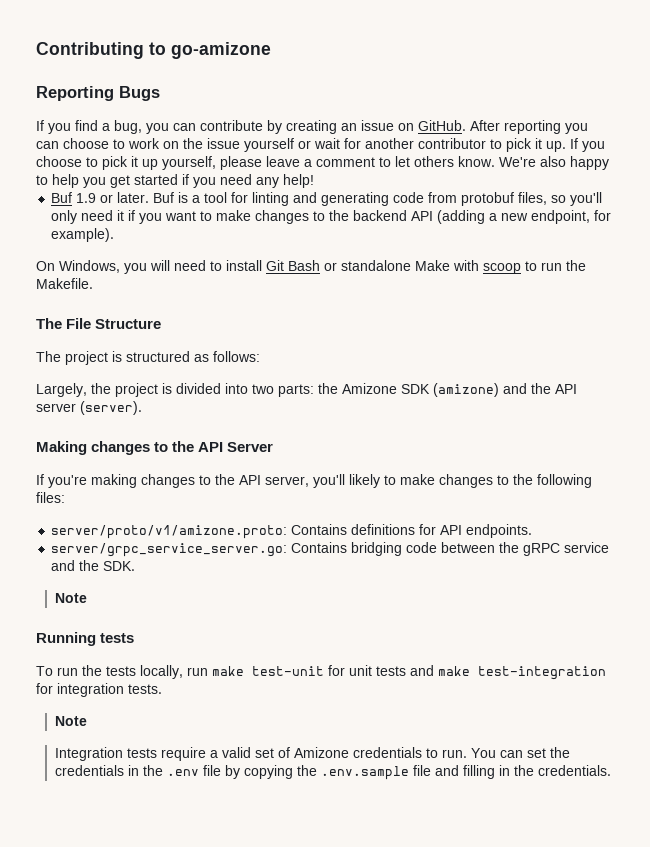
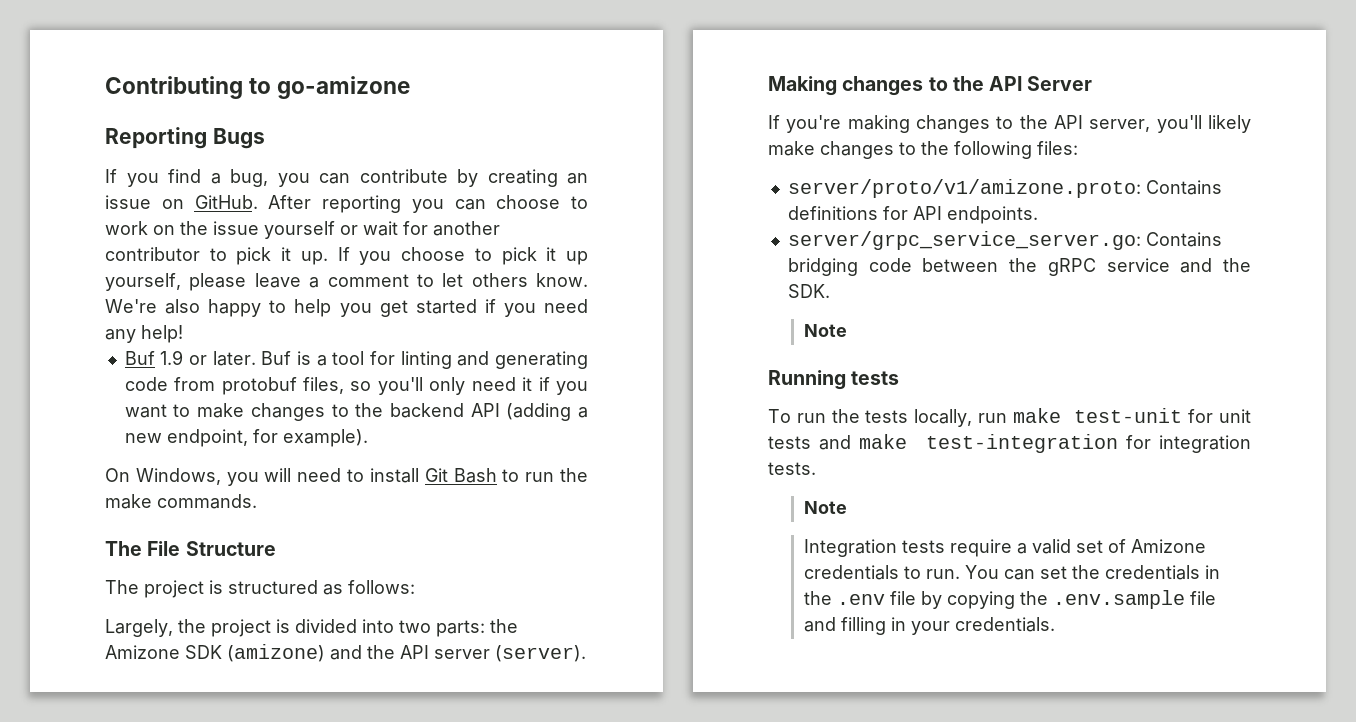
[324,260,521,274] or standalone Make with scoop -> (497, 475) none
[36,278,93,289] Makefile. -> [105,494,257,509] make commands.
[384,475,396,485] to -> (1251, 124) none
[514,765,535,776] the -> [910,621,950,635] your

